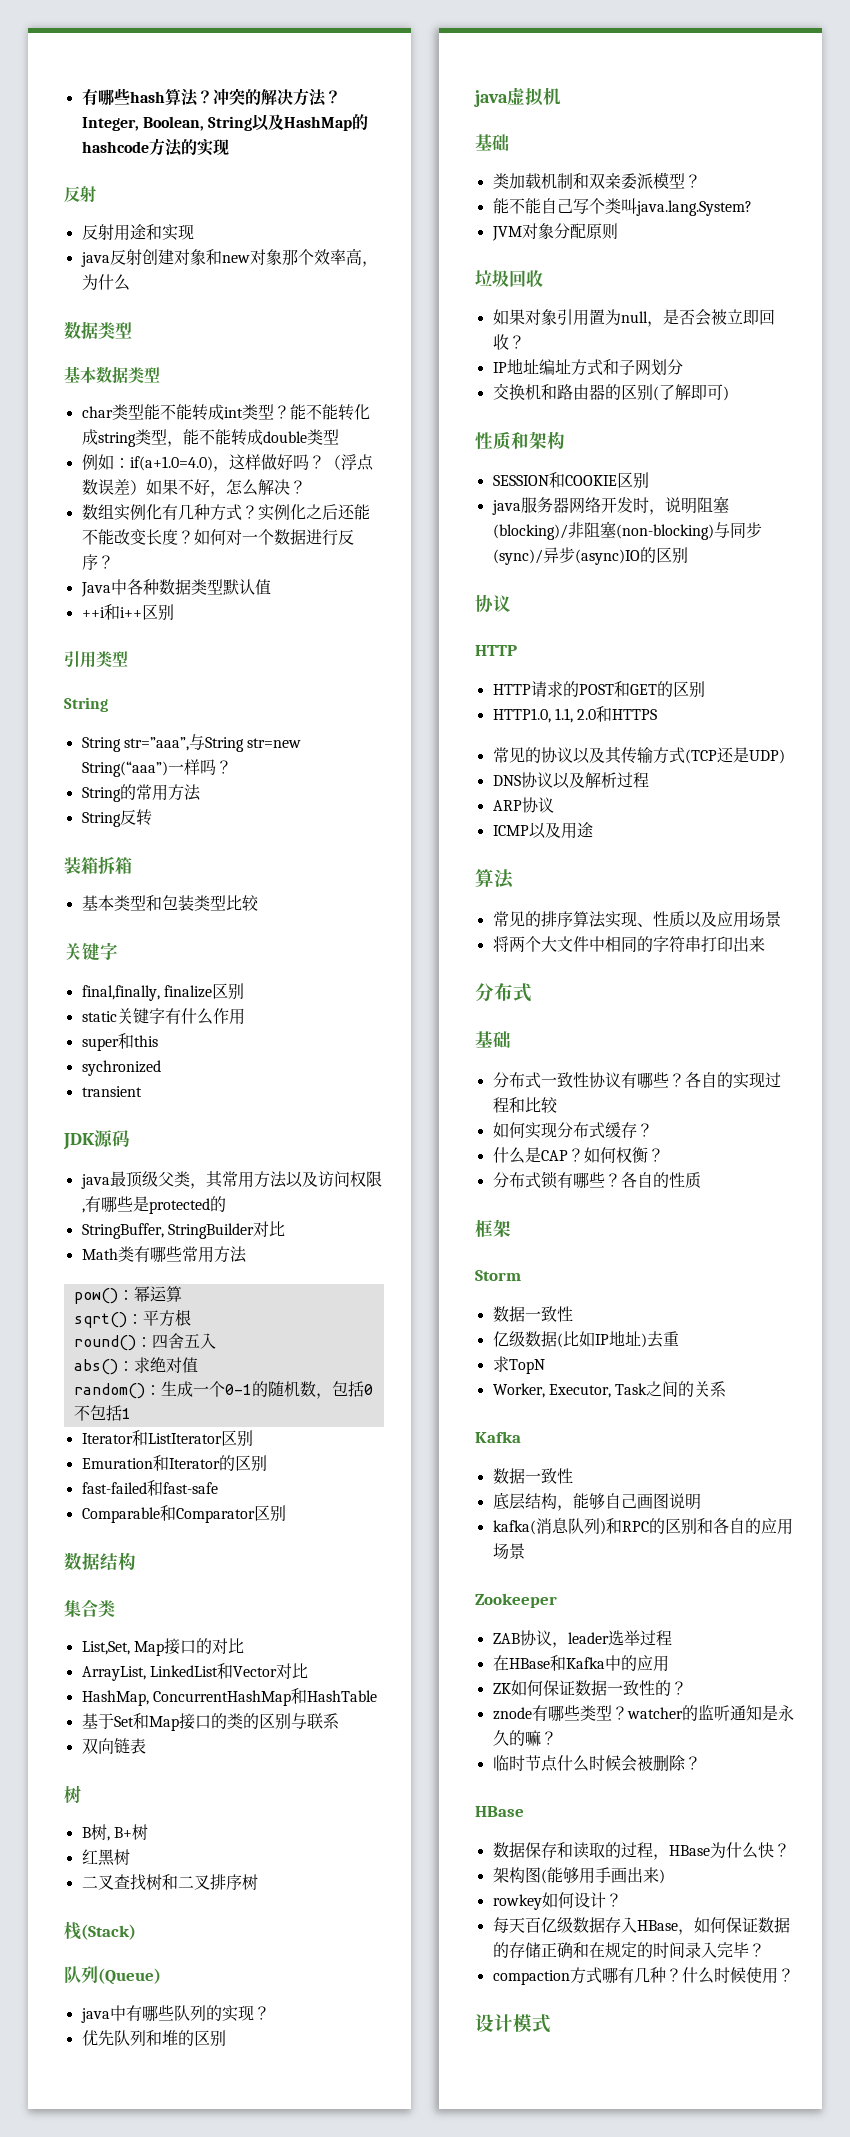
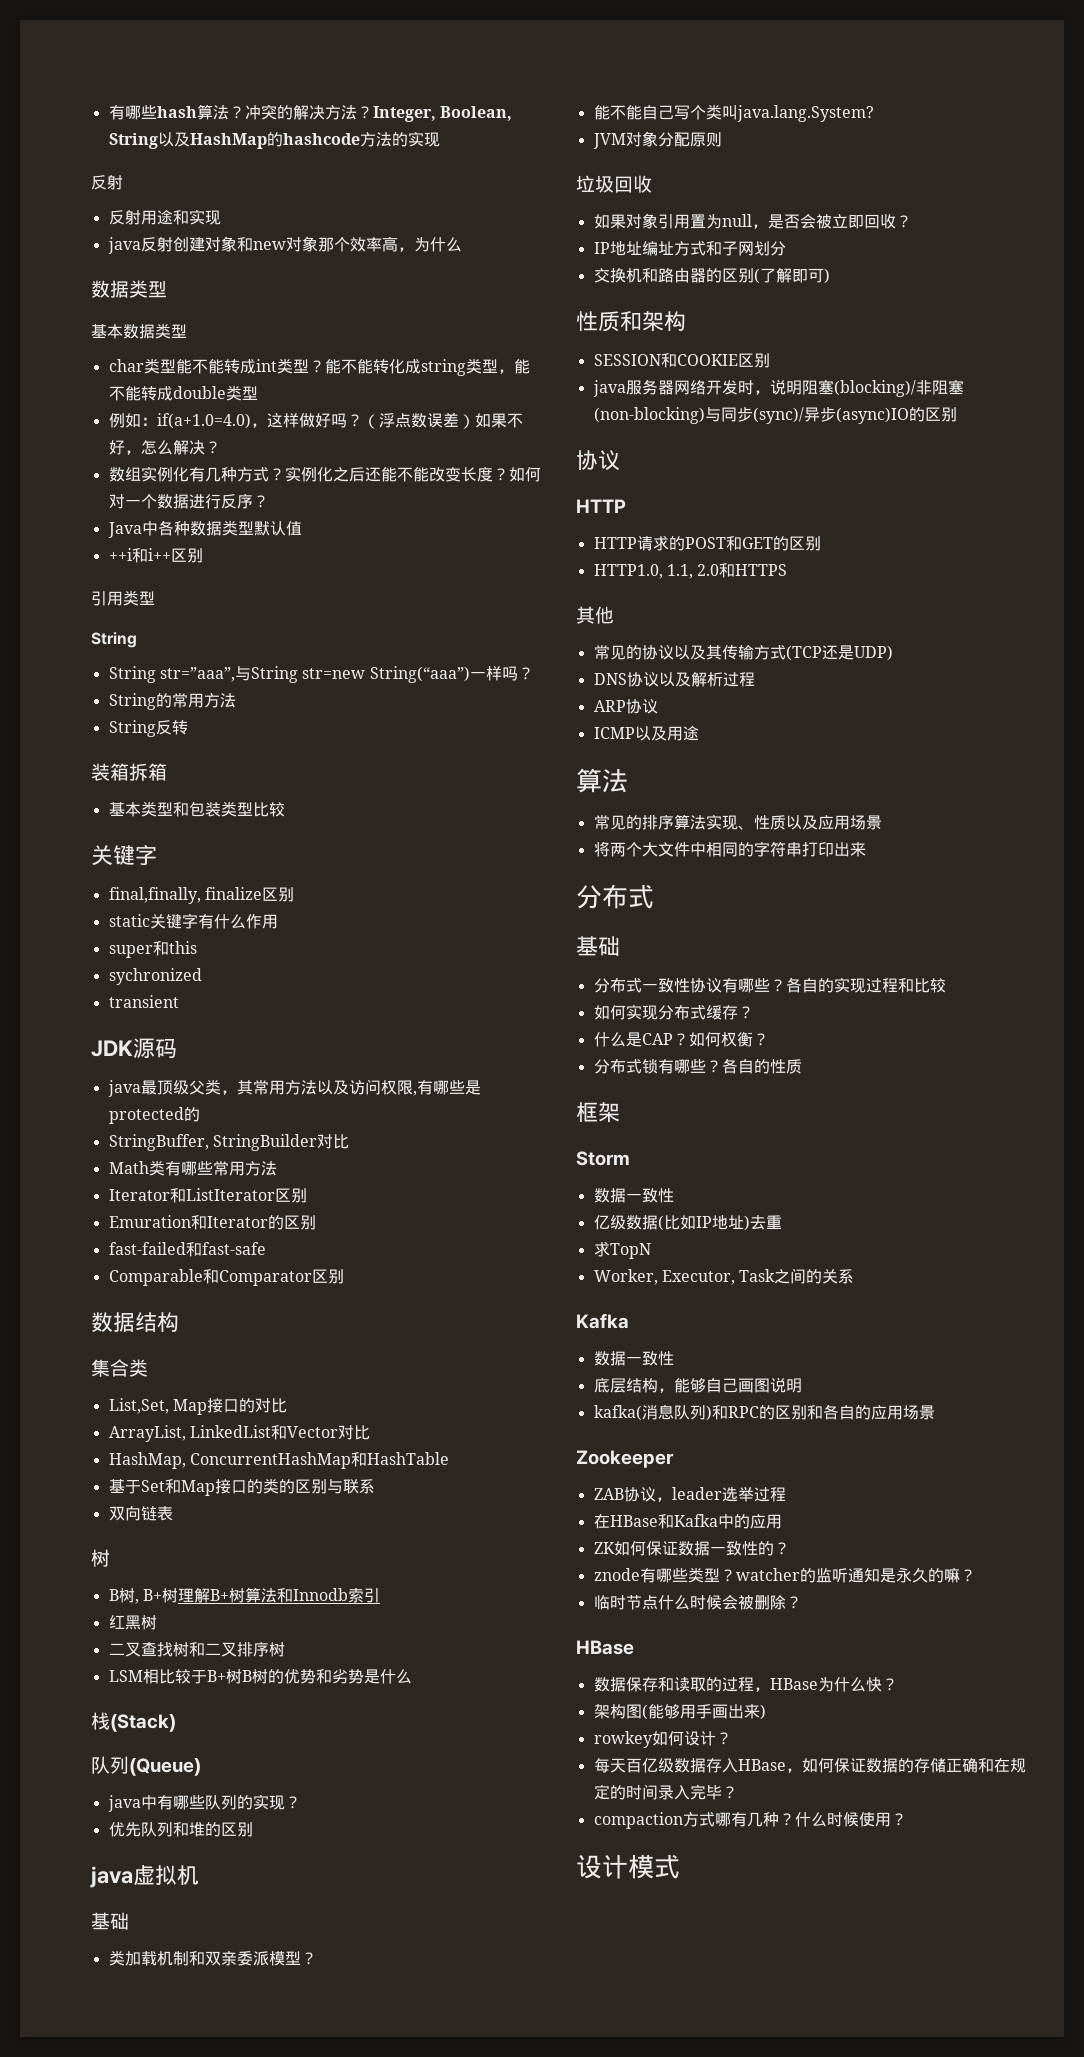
[73,1286,182,1304] [73,1309,191,1328] [73,1333,216,1351] [73,1357,198,1375] [73,1381,373,1399] [73,1405,131,1421] // pow()：幂运算 // sqrt()：平方根 // round()：四舍五入 // abs()：求绝对值 // random()：生成一个0-1的随机数，包括0不包括1 -> (277, 1168) none
(148, 1832) none -> [177,1587,380,1603] 理解B+树算法和Innodb索引
(258, 1882) none -> [108,1669,412,1684] // LSM相比较于B+树B树的优势和劣势是什么
(658, 714) none -> [576,606,614,624] // 其他

